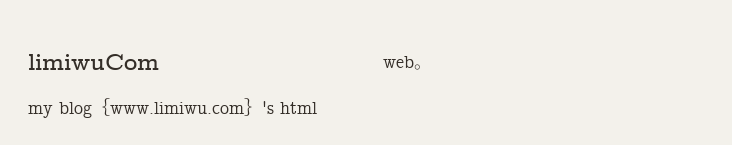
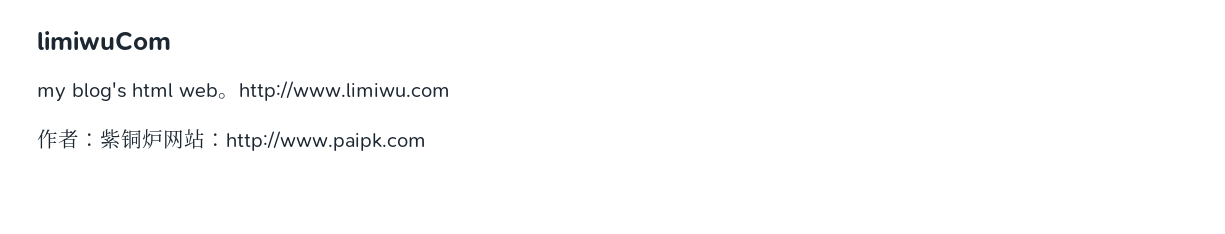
[59,98,317,118] [383,56,432,70] blog｛www.limiwu.com｝'s html web。 -> [71,81,450,101] [37,129,426,151] blog's html web。http://www.limiwu.com // 作者：紫铜炉网站：http://www.paipk.com

